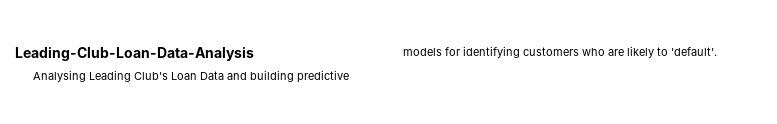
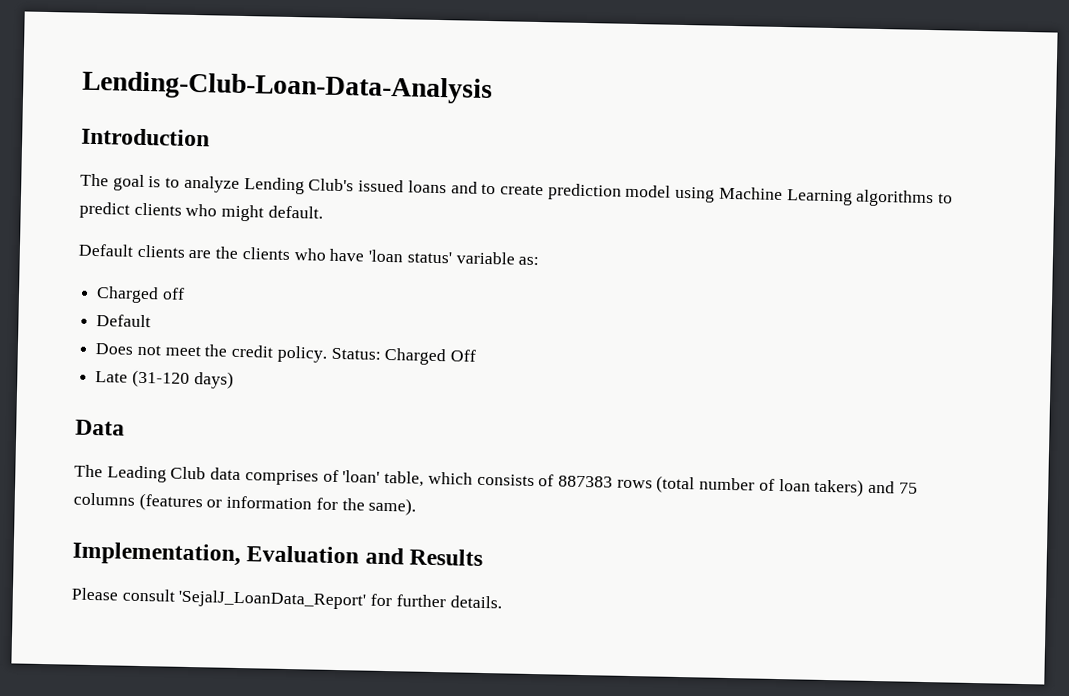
[15,46,254,61] [33,70,350,83] [403,46,717,58] Leading-Club-Loan-Data-Analysis // Analysing Leading Club's Loan Data and building predictive models for identifying customers who are likely to 'default'. -> [82,70,493,105] [81,127,210,147] [80,173,954,208] [79,201,323,222] [78,243,540,266] [96,286,185,304] [96,314,152,328] [95,343,477,366] [95,369,234,389] [75,419,125,436] [74,464,918,497] [73,492,417,516] [72,541,484,567] [71,587,502,610] Lending-Club-Loan-Data-Analysis // Introduction // The goal is to analyze Lending Club's issued loans and to create prediction model using Machine Learning algorithms to predict clients who might default. // Default clients are the clients who have 'loan status' variable as: // Charged off // Default // Does not meet the credit policy. Status: Charged Off // Late (31-120 days) // Data // The Leading Club data comprises of 'loan' table, which consists of 887383 rows (total number of loan takers) and 75 columns (features or information for the same). // Implementation, Evaluation and Results // Please consult 'SejalJ_LoanData_Report' for further details.

